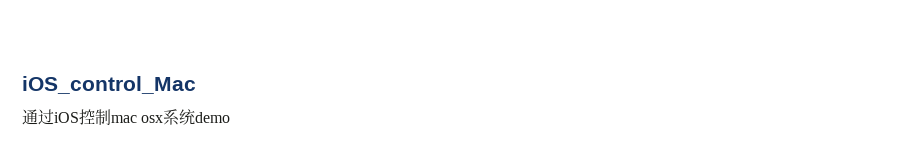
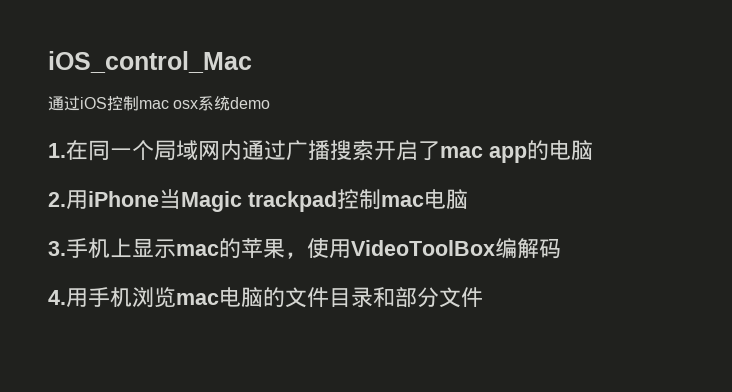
(231, 117) none -> [48,140,593,163] [48,189,468,212] [48,238,561,259] [48,287,483,308] // 1.在同一个局域网内通过广播搜索开启了mac app的电脑 // 2.用iPhone当Magic trackpad控制mac电脑 // 3.手机上显示mac的苹果，使用VideoToolBox编解码 // 4.用手机浏览mac电脑的文件目录和部分文件

